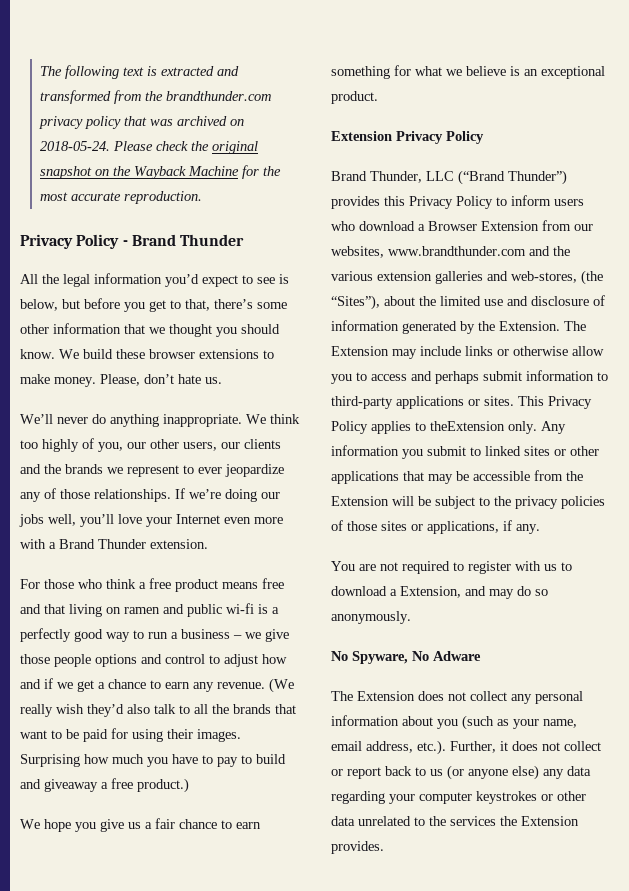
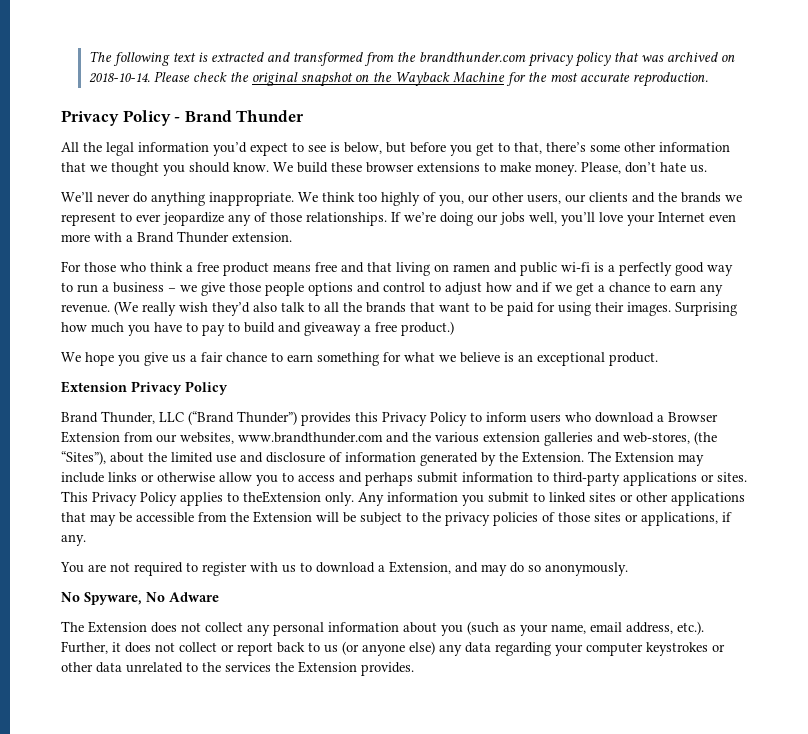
[40,141,111,151] 2018-05-24. -> [88,73,150,83] 2018-10-14.

